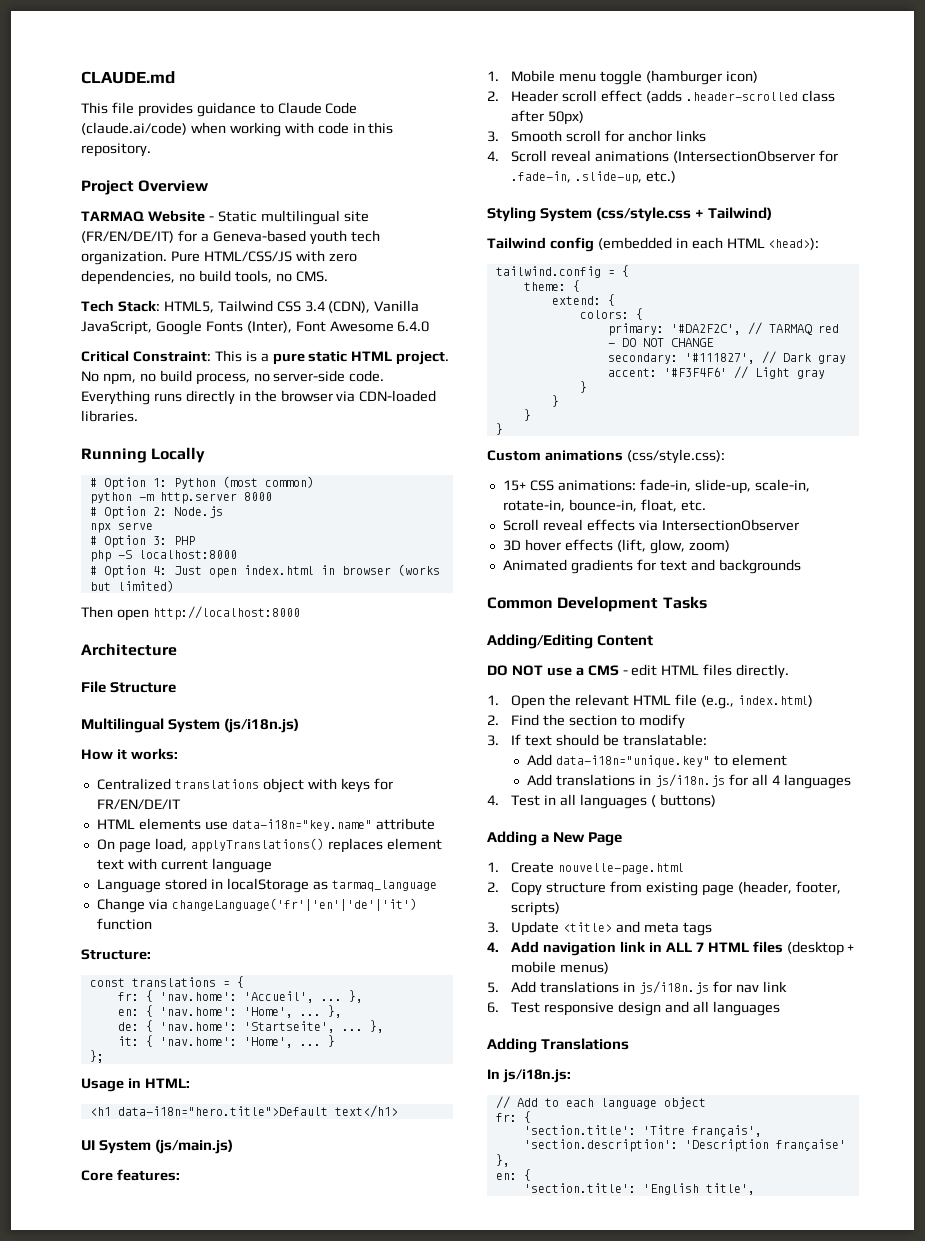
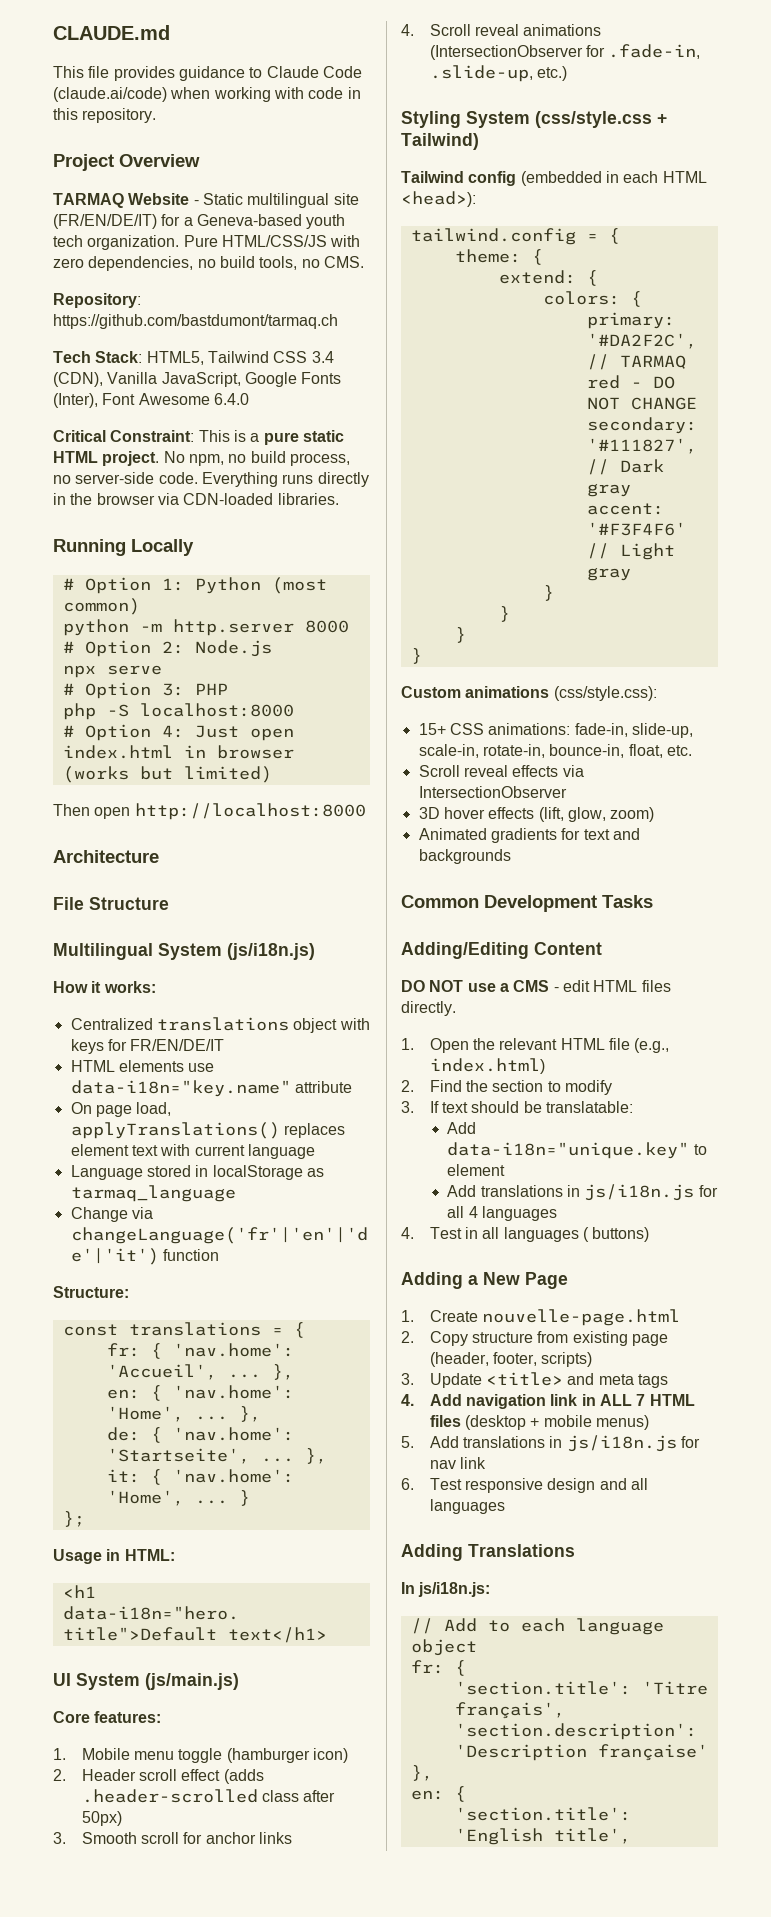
(328, 276) none -> [53,293,141,308] [53,314,338,329] // Repository: https://github.com/bastdumont/tarmaq.ch

